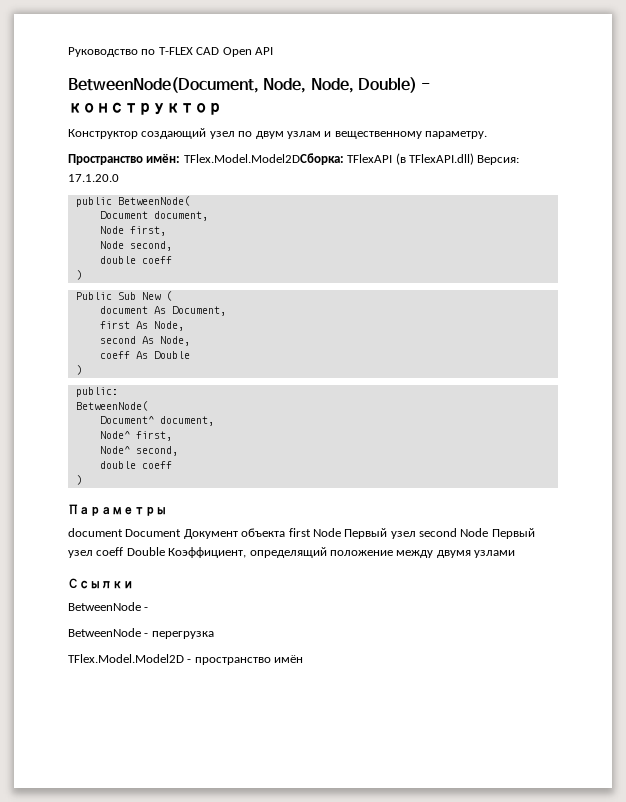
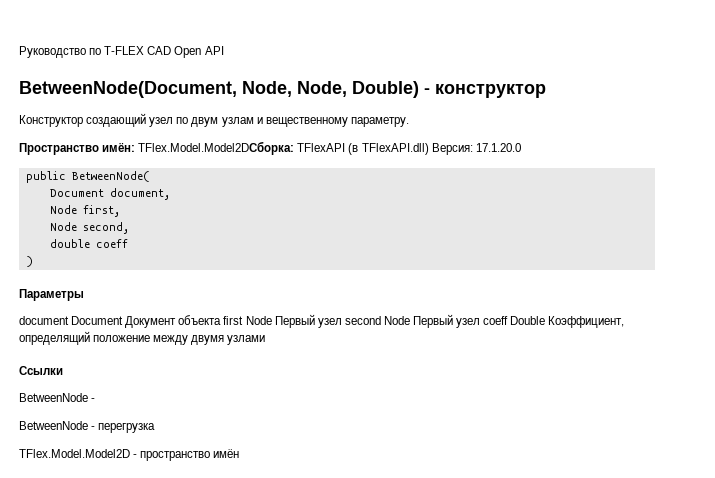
[75,291,172,301] [99,306,226,316] [99,321,184,331] [99,336,190,346] [99,351,190,359] [75,365,82,375] [75,387,118,397] [75,401,148,411] [99,416,214,426] [99,431,172,441] [99,446,178,456] [99,461,172,469] [75,475,82,485] // Public Sub New ( // document As Document, // first As Node, // second As Node, // coeff As Double // ) // public: // BetweenNode( // Document^ document, // Node^ first, // Node^ second, // double coeff // ) -> (33, 261) none

